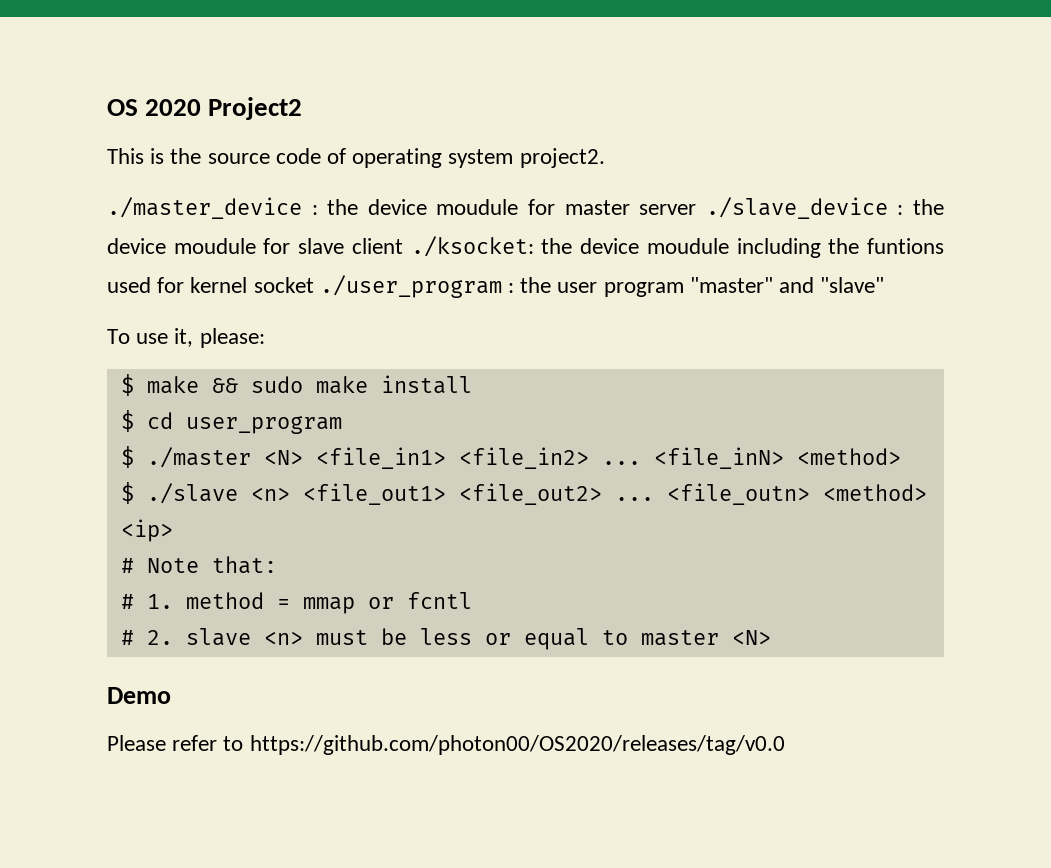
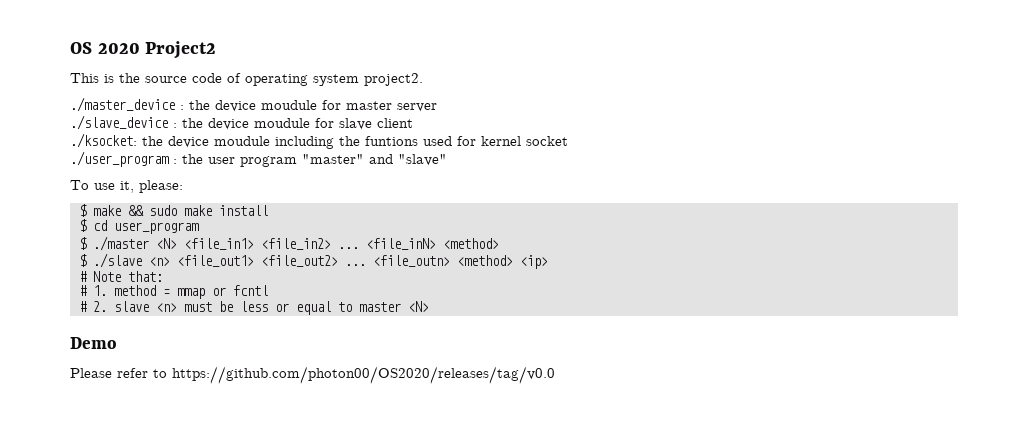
(697, 209) none -> (437, 107) //
(403, 246) none -> (413, 123) //
(314, 285) none -> (568, 141) //

